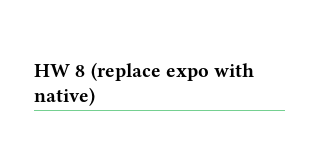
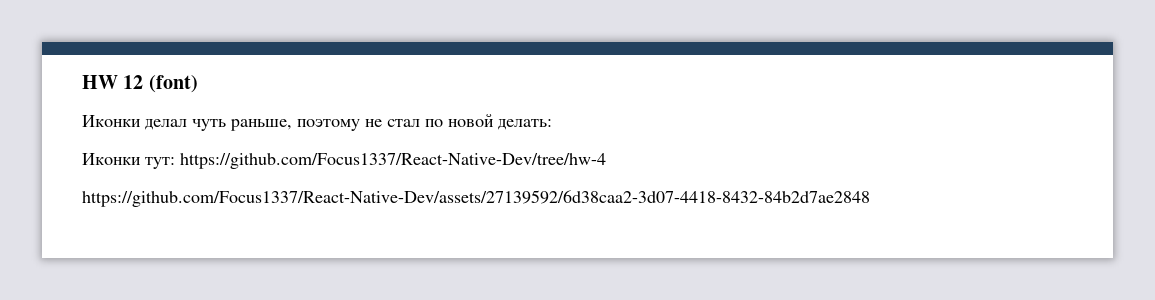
[75,62,255,81] [34,87,95,106] 8 (replace expo with native) -> [123,75,198,93] [82,114,552,131] [82,153,606,169] [82,190,870,207] 12 (font) // Иконки делал чуть раньше, поэтому не стал по новой делать: // Иконки тут: https://github.com/Focus1337/React-Native-Dev/tree/hw-4 // https://github.com/Focus1337/React-Native-Dev/assets/27139592/6d38caa2-3d07-4418-8432-84b2d7ae2848

